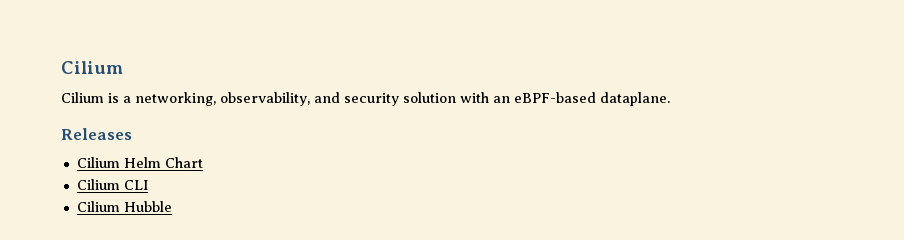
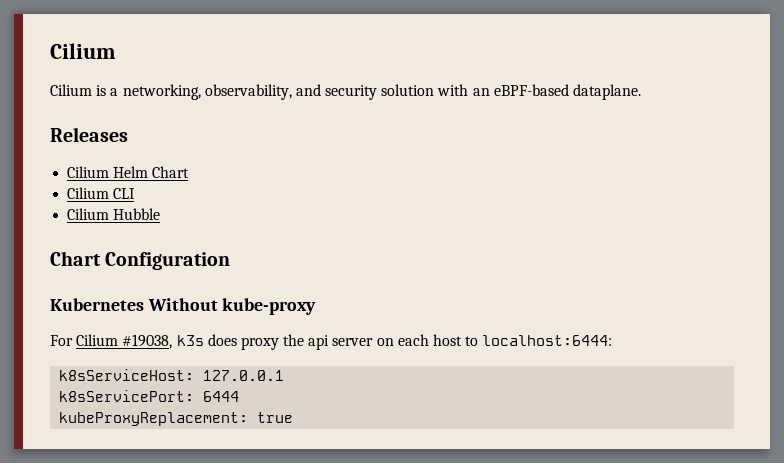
(172, 206) none -> [50,251,231,270] [50,298,317,315] [50,334,613,350] [59,369,285,381] [59,390,240,402] [59,412,294,426] // Chart Configuration // Kubernetes Without kube-proxy // For Cilium #19038, k3s does proxy the api server on each host to localhost:6444: // k8sServiceHost: 127.0.0.1 // k8sServicePort: 6444 // kubeProxyReplacement: true

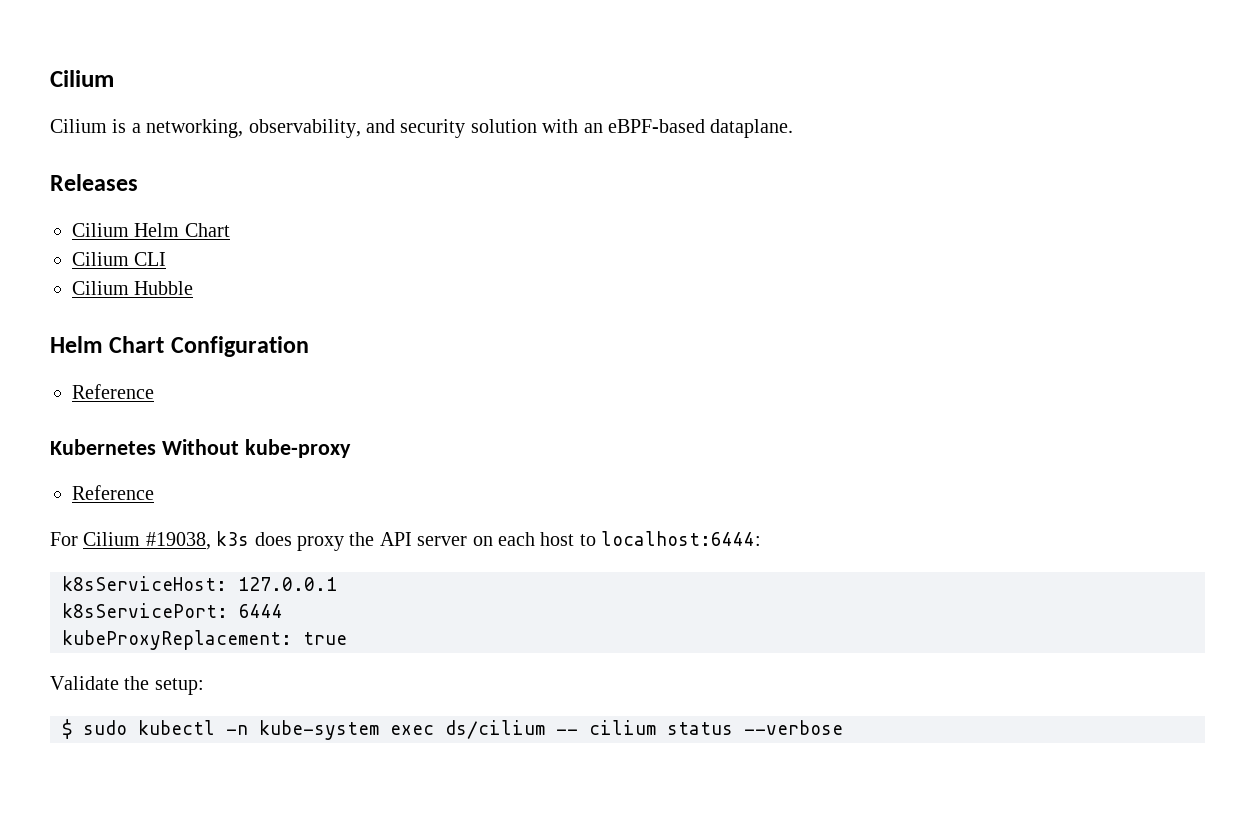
(161, 214) none -> [50,336,103,353] Helm
(231, 261) none -> [72,384,154,399] // Reference
(317, 306) none -> [72,485,154,500] // Reference
[308,335,330,350] api -> [379,532,412,546] API
(294, 417) none -> [50,676,204,695] [62,719,843,740] // Validate the setup: // $ sudo kubectl -n kube-system exec ds/cilium -- cilium status --verbose

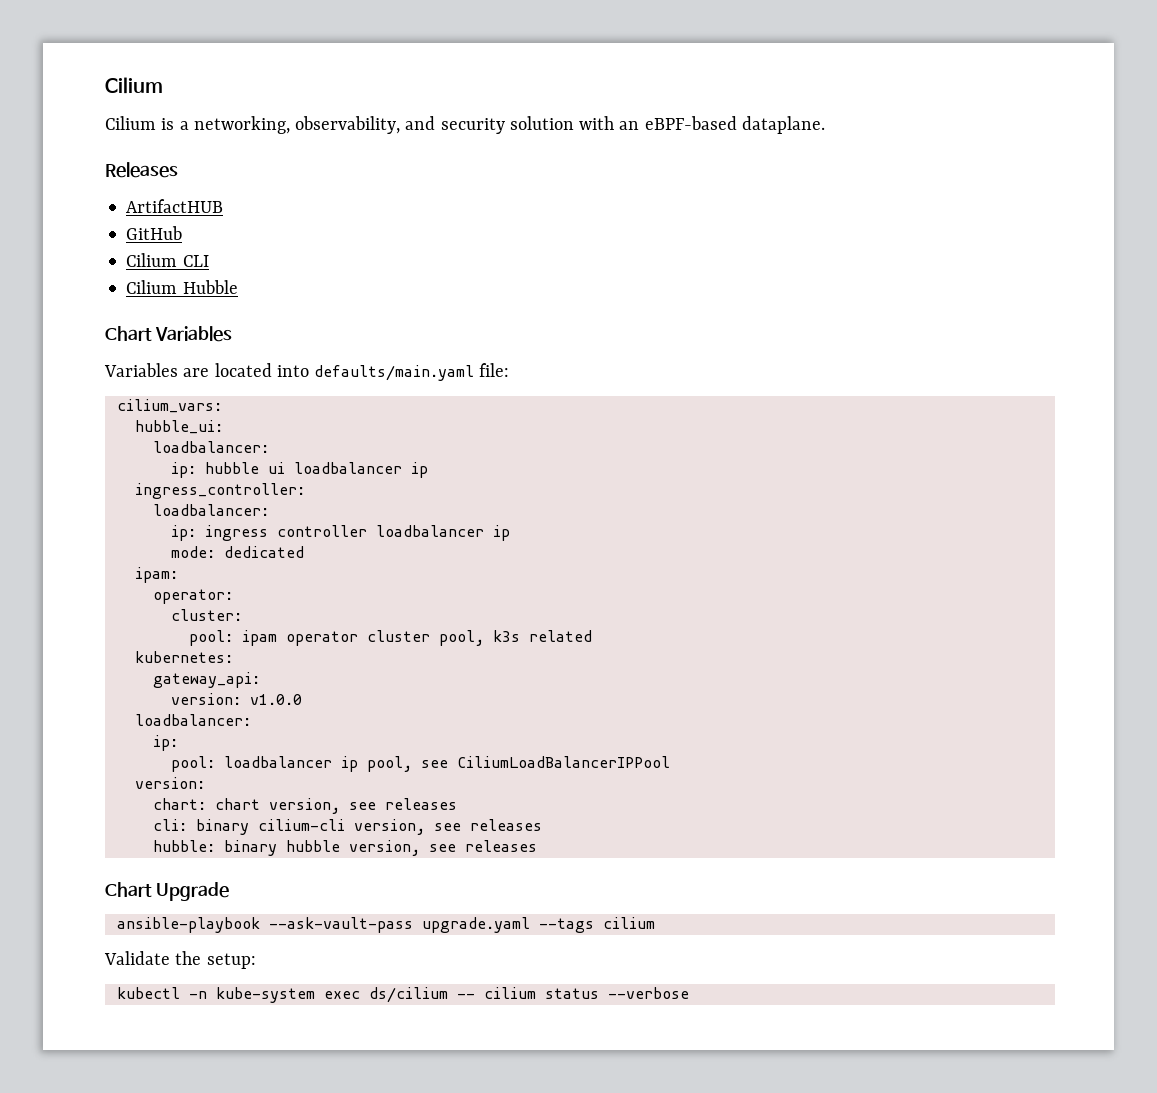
[72,223,230,237] Cilium Helm Chart -> [126,199,224,213] [126,226,183,240] ArtifactHUB // GitHub
[50,336,309,357] [72,384,154,399] [50,439,351,458] [72,485,154,500] [50,531,762,551] [62,576,337,591] [62,603,283,618] [62,630,347,650] Helm Chart Configuration // Reference // Kubernetes Without kube-proxy // Reference // For Cilium #19038, k3s does proxy the API server on each host to localhost:6444: // k8sServiceHost: 127.0.0.1 // k8sServicePort: 6444 // kubeProxyReplacement: true -> [105,326,232,342] [104,363,510,381] [116,399,222,413] [134,420,223,434] [152,441,269,453] [170,462,428,478] [134,483,305,499] [152,504,269,516] [170,525,510,541] [170,546,304,558] [134,567,178,583] [152,589,233,604] [170,609,242,621] [188,630,592,646] [134,651,233,663] [152,672,260,688] [170,693,302,705] [134,714,251,726] [152,735,178,751] [170,756,670,772] [134,777,205,789] [152,798,457,814] [152,819,542,835] [152,840,537,856] [105,882,229,901] [116,917,655,933] Chart Variables // Variables are located into defaults/main.yaml file: // cilium_vars: // hubble_ui: // loadbalancer: // ip: hubble ui loadbalancer ip // ingress_controller: // loadbalancer: // ip: ingress controller loadbalancer ip // mode: dedicated // ipam: // operator: // cluster: // pool: ipam operator cluster pool, k3s related // kubernetes: // gateway_api: // version: v1.0.0 // loadbalancer: // ip: // pool: loadbalancer ip pool, see CiliumLoadBalancerIPPool // version: // chart: chart version, see releases // cli: binary cilium-cli version, see releases // hubble: binary hubble version, see releases // Chart Upgrade // ansible-playbook --ask-vault-pass upgrade.yaml --tags cilium
[62,719,127,739] $ sudo -> (256, 961) none

